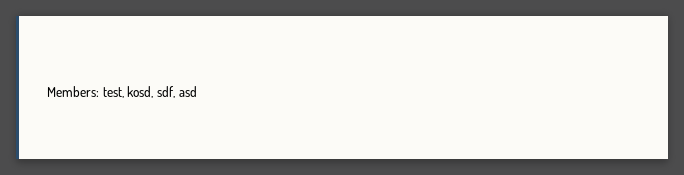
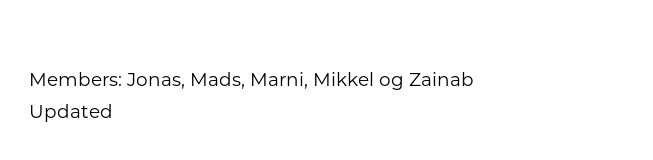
[102,86,197,98] test, kosd, sdf, asd -> [126,72,474,90] [29,104,113,122] Jonas, Mads, Marni, Mikkel og Zainab Updated

